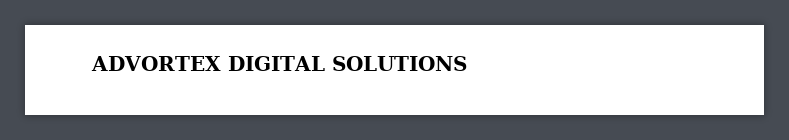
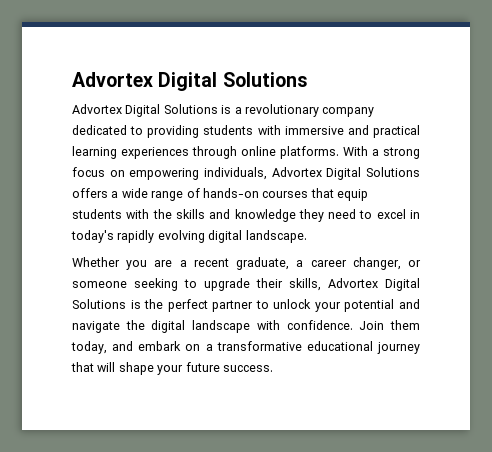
[91,56,467,71] ADVORTEX DIGITAL SOLUTIONS -> [72,72,307,91] [72,104,375,117] [72,125,420,138] [72,146,420,159] [72,167,420,180] [72,188,368,201] [72,209,421,222] [71,230,307,243] [72,257,422,270] [72,278,420,291] [72,299,420,312] [72,320,420,333] [71,341,420,354] [71,362,273,375] Advortex Digital Solutions // Advortex Digital Solutions is a revolutionary company dedicated to providing students with immersive and practical learning experiences through online platforms. With a strong focus on empowering individuals, Advortex Digital Solutions offers a wide range of hands-on courses that equip students with the skills and knowledge they need to excel in today's rapidly evolving digital landscape. // Whether you are a recent graduate, a career changer, or someone seeking to upgrade their skills, Advortex Digital Solutions is the perfect partner to unlock your potential and navigate the digital landscape with confidence. Join them today, and embark on a transformative educational journey that will shape your future success.

